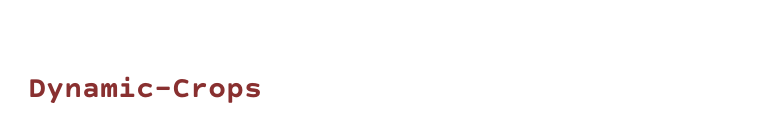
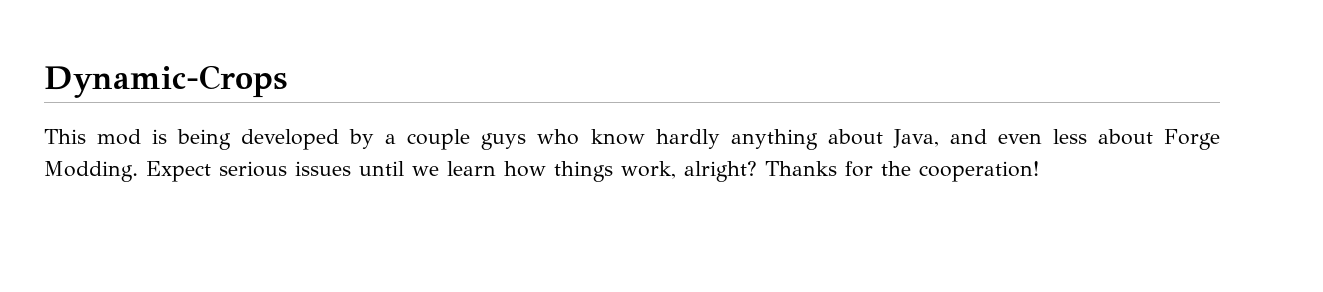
(262, 90) none -> [44,129,1220,150] [44,161,1039,182] // This mod is being developed by a couple guys who know hardly anything about Java, and even less about Forge Modding. Expect serious issues until we learn how things work, alright? Thanks for the cooperation!

